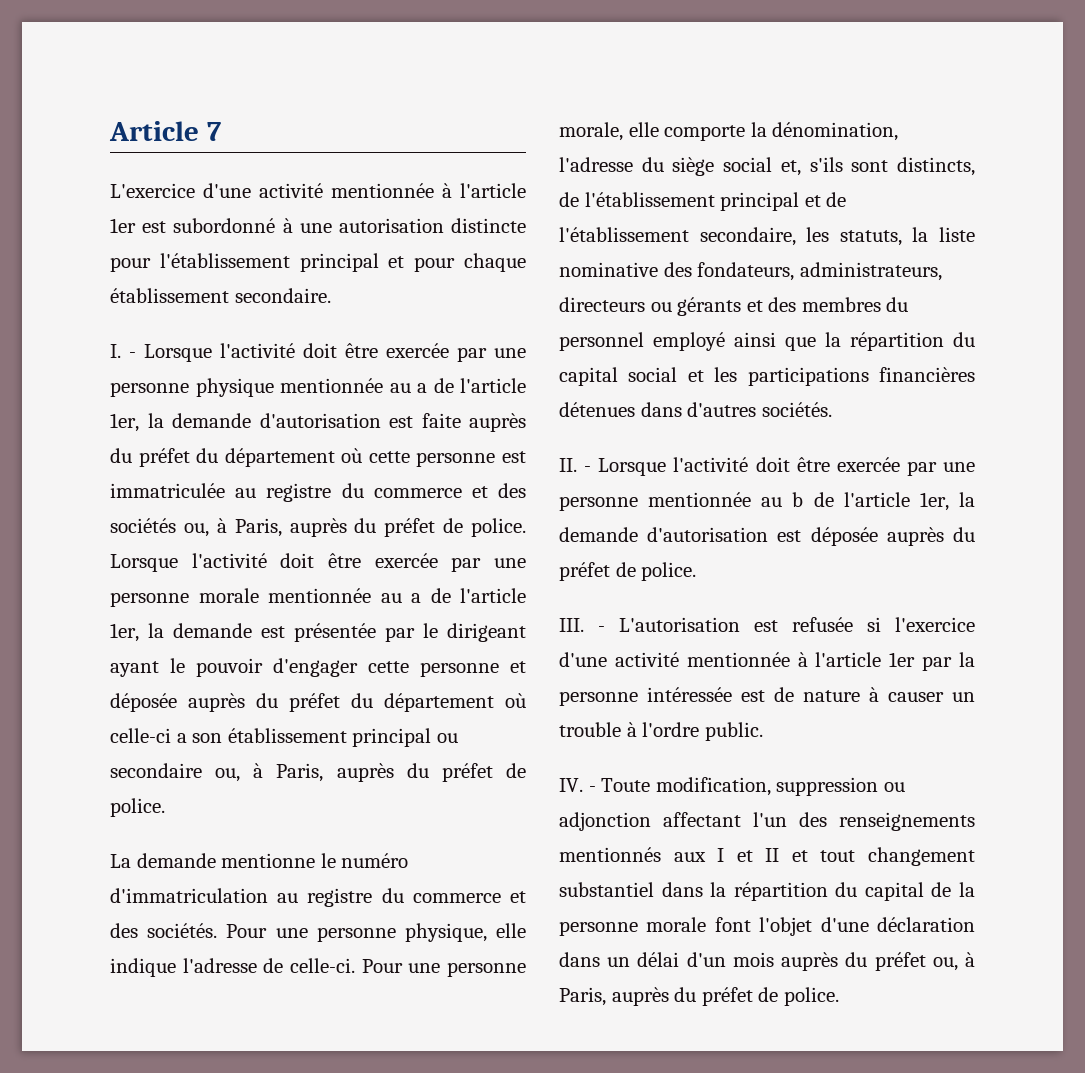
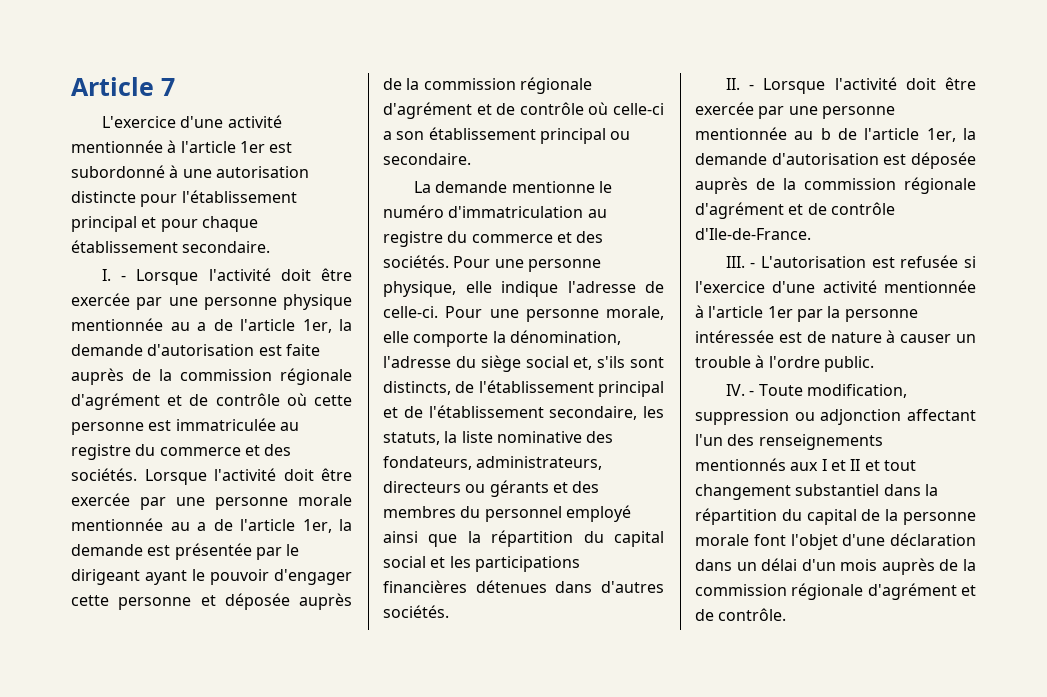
[110,448,335,467] du préfet du département -> [132,368,352,385] [71,393,280,410] de la commission régionale d'agrément et de contrôle
[110,518,526,537] sociétés ou, à Paris, auprès du préfet de police. -> [71,468,137,481] sociétés.
[256,693,494,712] du préfet du département -> [383,77,592,94] [383,102,584,119] de la commission régionale d'agrément et de contrôle
[110,763,526,782] [110,798,165,817] secondaire ou, à Paris, auprès du préfet de police. -> [383,153,471,165] secondaire.
[953,527,975,542] [559,562,697,581] du préfet de police. -> [756,177,976,194] [695,202,895,219] [695,228,811,240] de la commission régionale d'agrément et de contrôle d'Ile-de-France.
[845,952,975,971] [559,987,839,1006] du préfet ou, à Paris, auprès du préfet de police. -> [939,559,976,571] [695,583,976,600] [695,608,787,621] de la commission régionale d'agrément et de contrôle.

